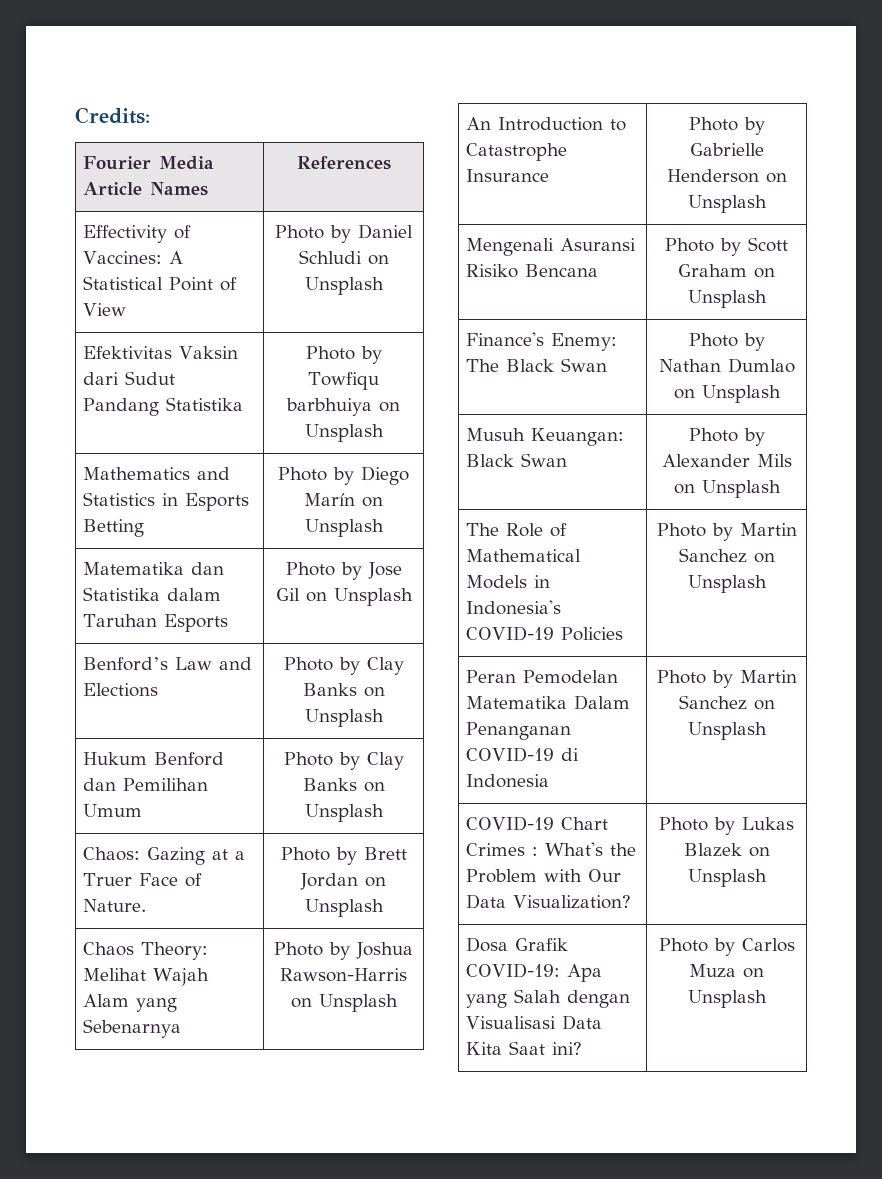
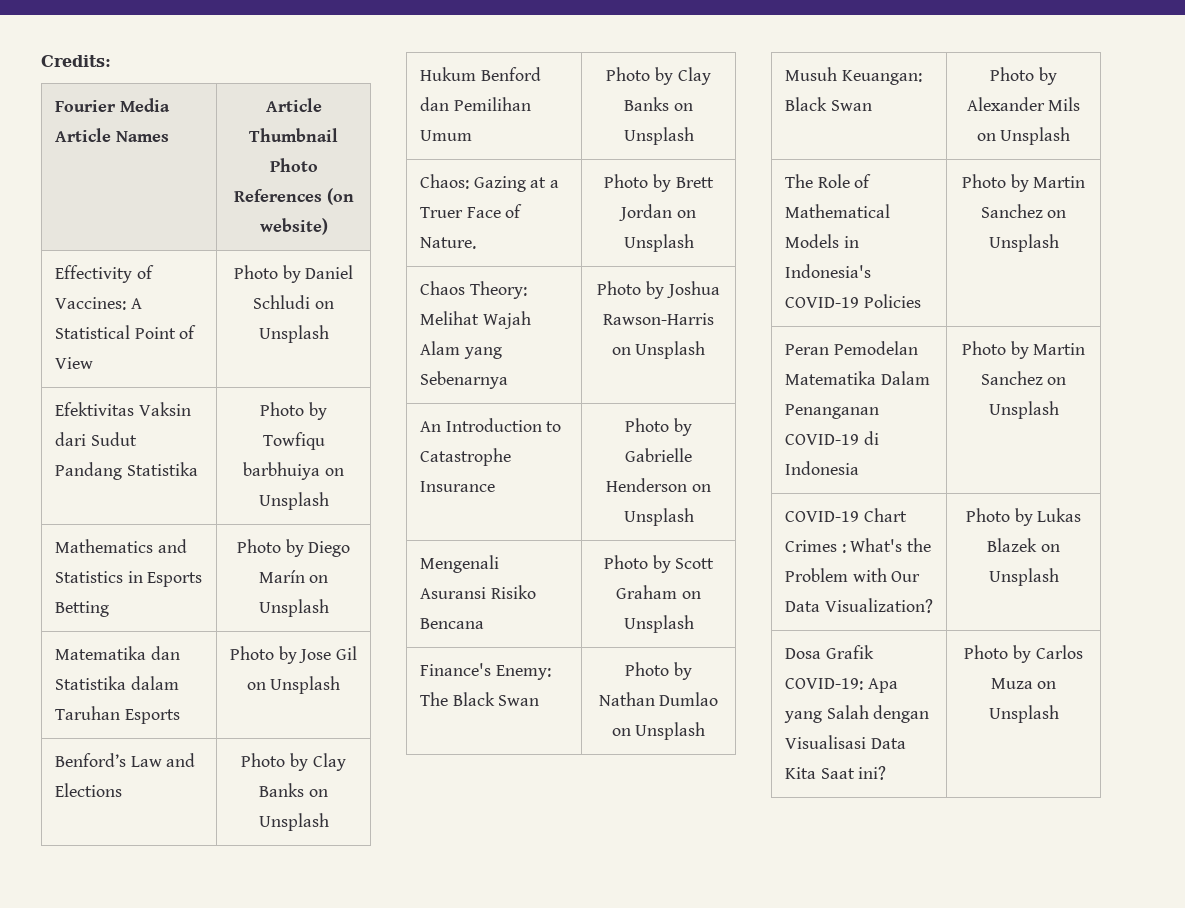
(209, 189) none -> [265,98,322,112] [249,128,338,142] [269,158,318,172] Article Thumbnail Photo
(391, 163) none -> [326,188,354,205] [259,218,328,235] (on website)

